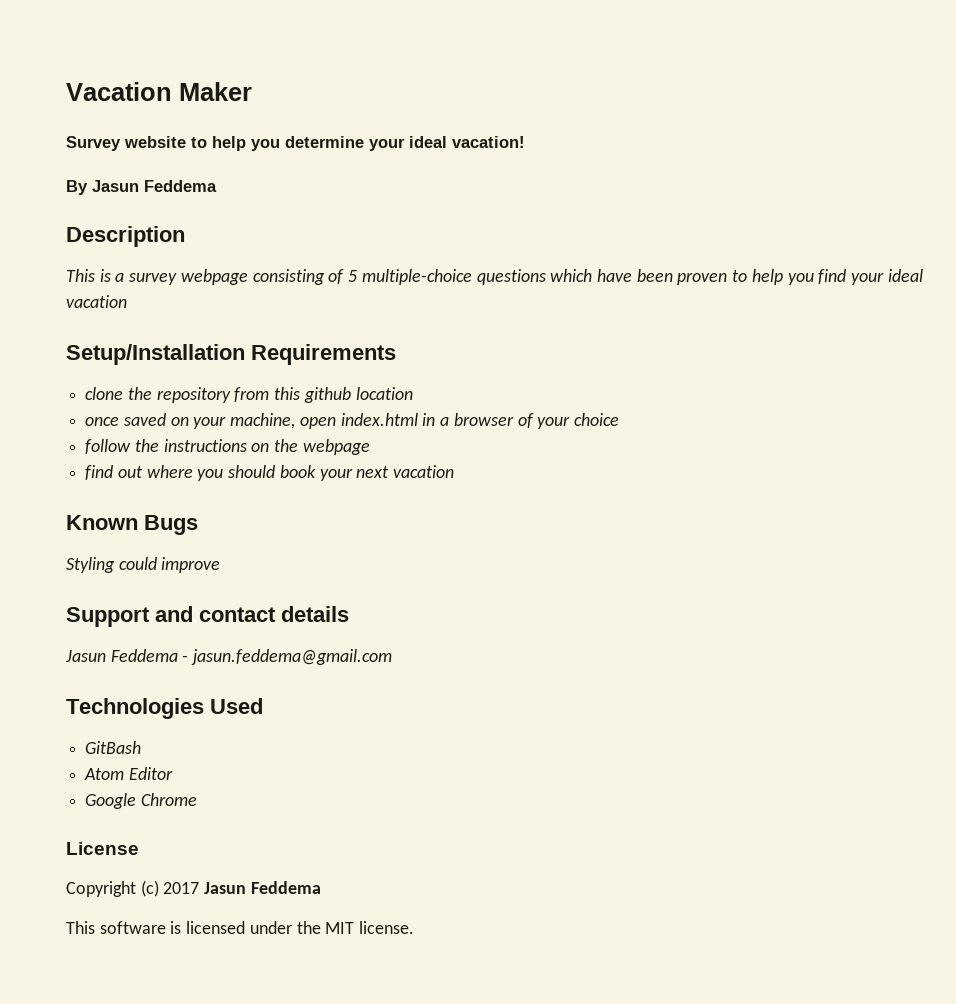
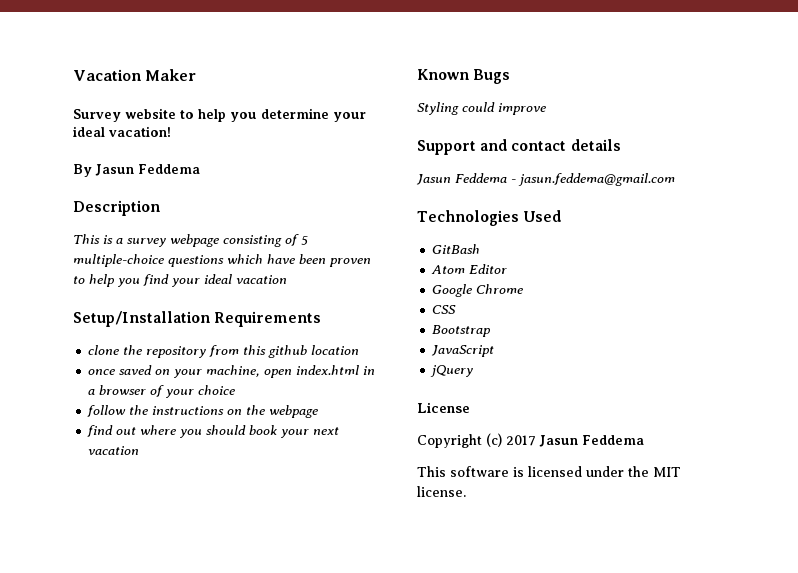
(197, 799) none -> [432,305,457,314] [432,325,492,337] [431,345,495,357] [430,365,474,377] // CSS // Bootstrap // JavaScript // jQuery

